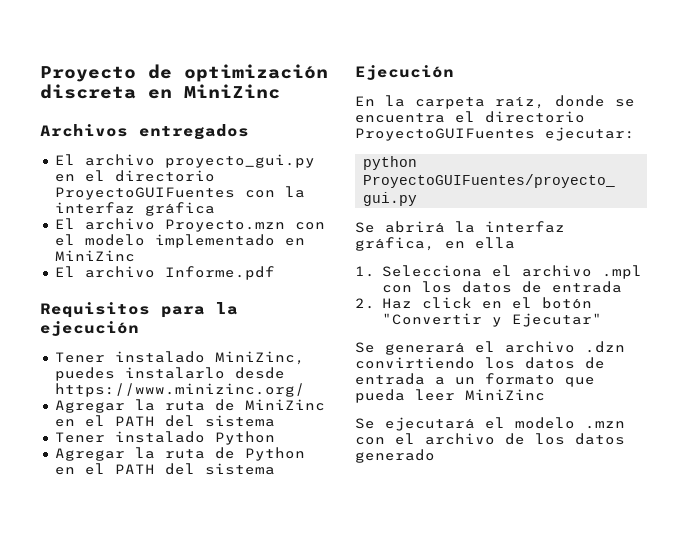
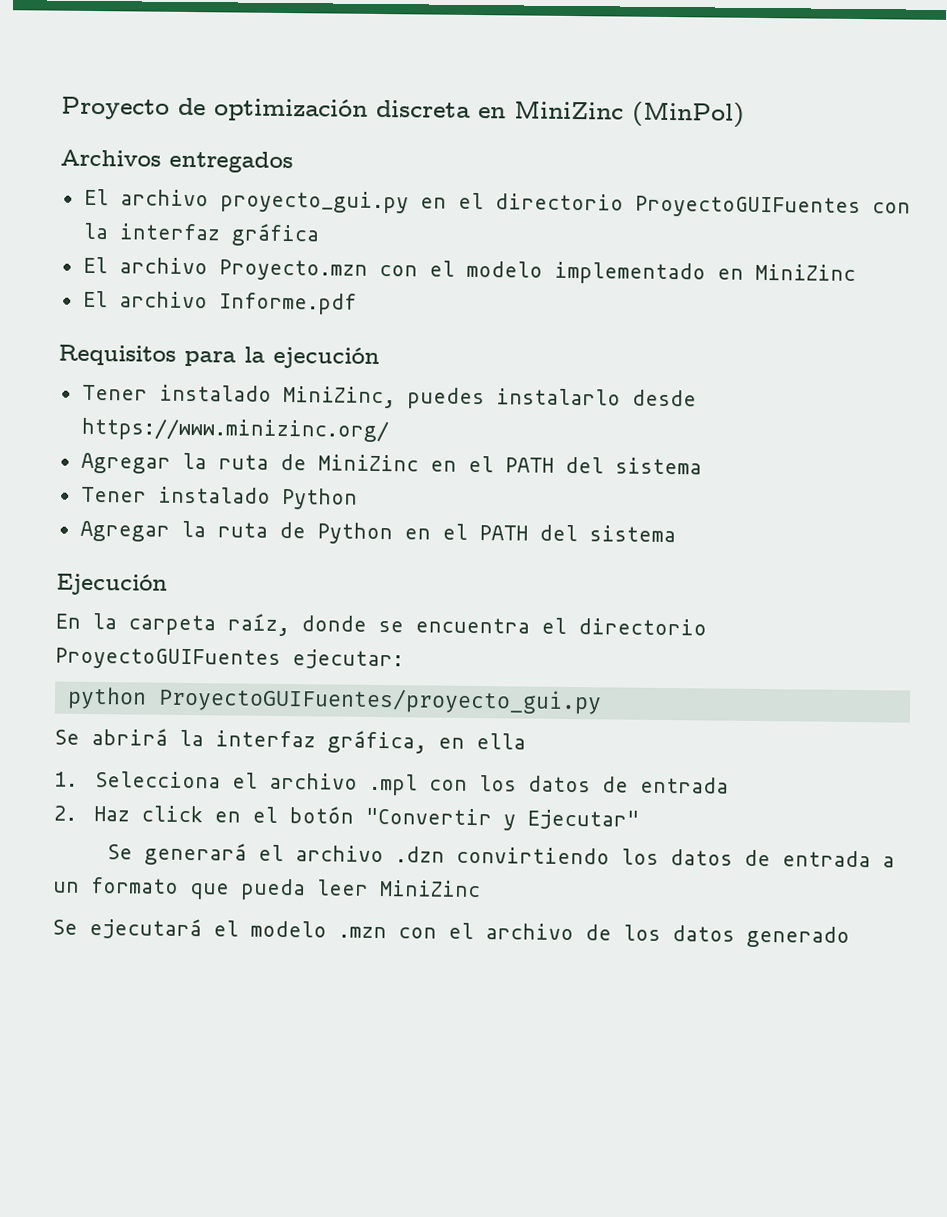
(280, 91) none -> [632,101,745,128] (MinPol)

